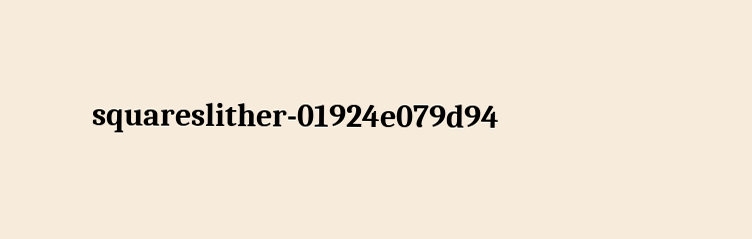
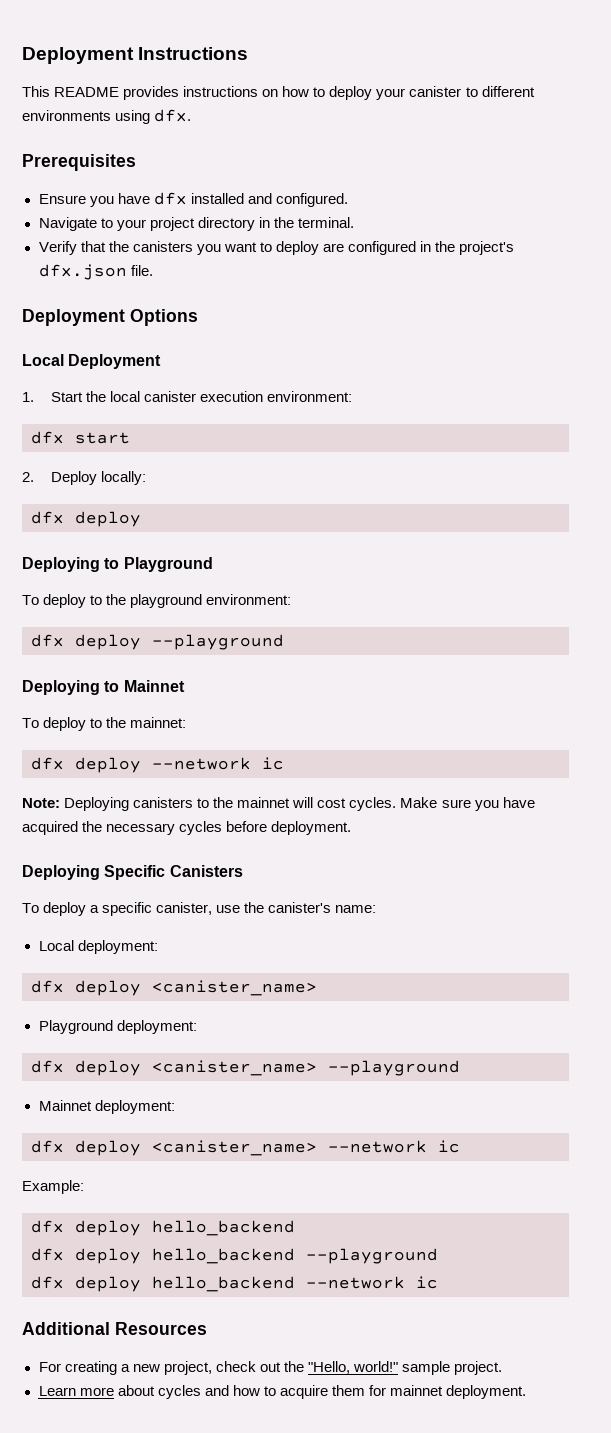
[91,102,500,135] squareslither-01924e079d94 -> [22,47,249,64] [22,86,535,100] [22,109,192,124] [22,154,136,171] [38,192,348,207] [38,217,354,231] [38,241,515,255] [38,264,153,280] [22,309,198,326] [22,354,162,369] [22,391,352,402] [31,431,130,444] [22,471,146,485] [31,511,141,527] [22,557,213,572] [22,594,292,608] [31,634,284,650] [22,680,185,695] [22,717,187,731] [31,757,284,773] [22,797,535,811] [22,821,352,835] [22,865,243,880] [22,902,377,916] [38,940,158,954] [31,980,317,996] [38,1020,197,1034] [31,1060,460,1076] [38,1100,175,1114] [31,1140,460,1156] [22,1180,84,1194] [31,1220,295,1236] [31,1248,438,1264] [31,1276,438,1292] [22,1322,207,1335] [38,1361,503,1375] [38,1385,527,1399] Deployment Instructions // This README provides instructions on how to deploy your canister to different environments using dfx. // Prerequisites // Ensure you have dfx installed and configured. // Navigate to your project directory in the terminal. // Verify that the canisters you want to deploy are configured in the project's dfx.json file. // Deployment Options // Local Deployment // 1. Start the local canister execution environment: // dfx start // 2. Deploy locally: // dfx deploy // Deploying to Playground // To deploy to the playground environment: // dfx deploy --playground // Deploying to Mainnet // To deploy to the mainnet: // dfx deploy --network ic // Note: Deploying canisters to the mainnet will cost cycles. Make sure you have acquired the necessary cycles before deployment. // Deploying Specific Canisters // To deploy a specific canister, use the canister's name: // Local deployment: // dfx deploy <canister_name> // Playground deployment: // dfx deploy <canister_name> --playground // Mainnet deployment: // dfx deploy <canister_name> --network ic // Example: // dfx deploy hello_backend // dfx deploy hello_backend --playground // dfx deploy hello_backend --network ic // Additional Resources // For creating a new project, check out the "Hello, world!" sample project. // Learn more about cycles and how to acquire them for mainnet deployment.

